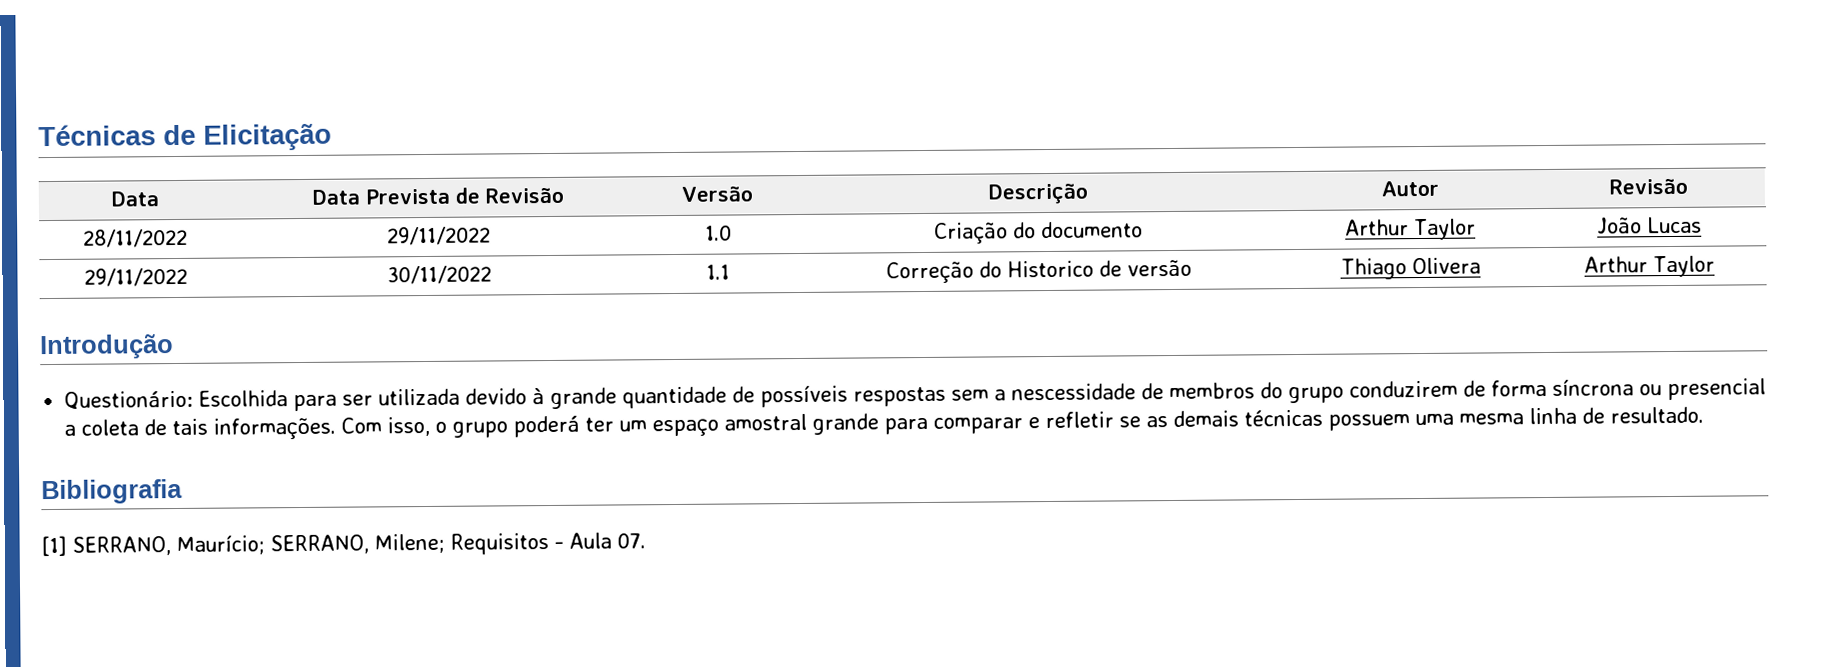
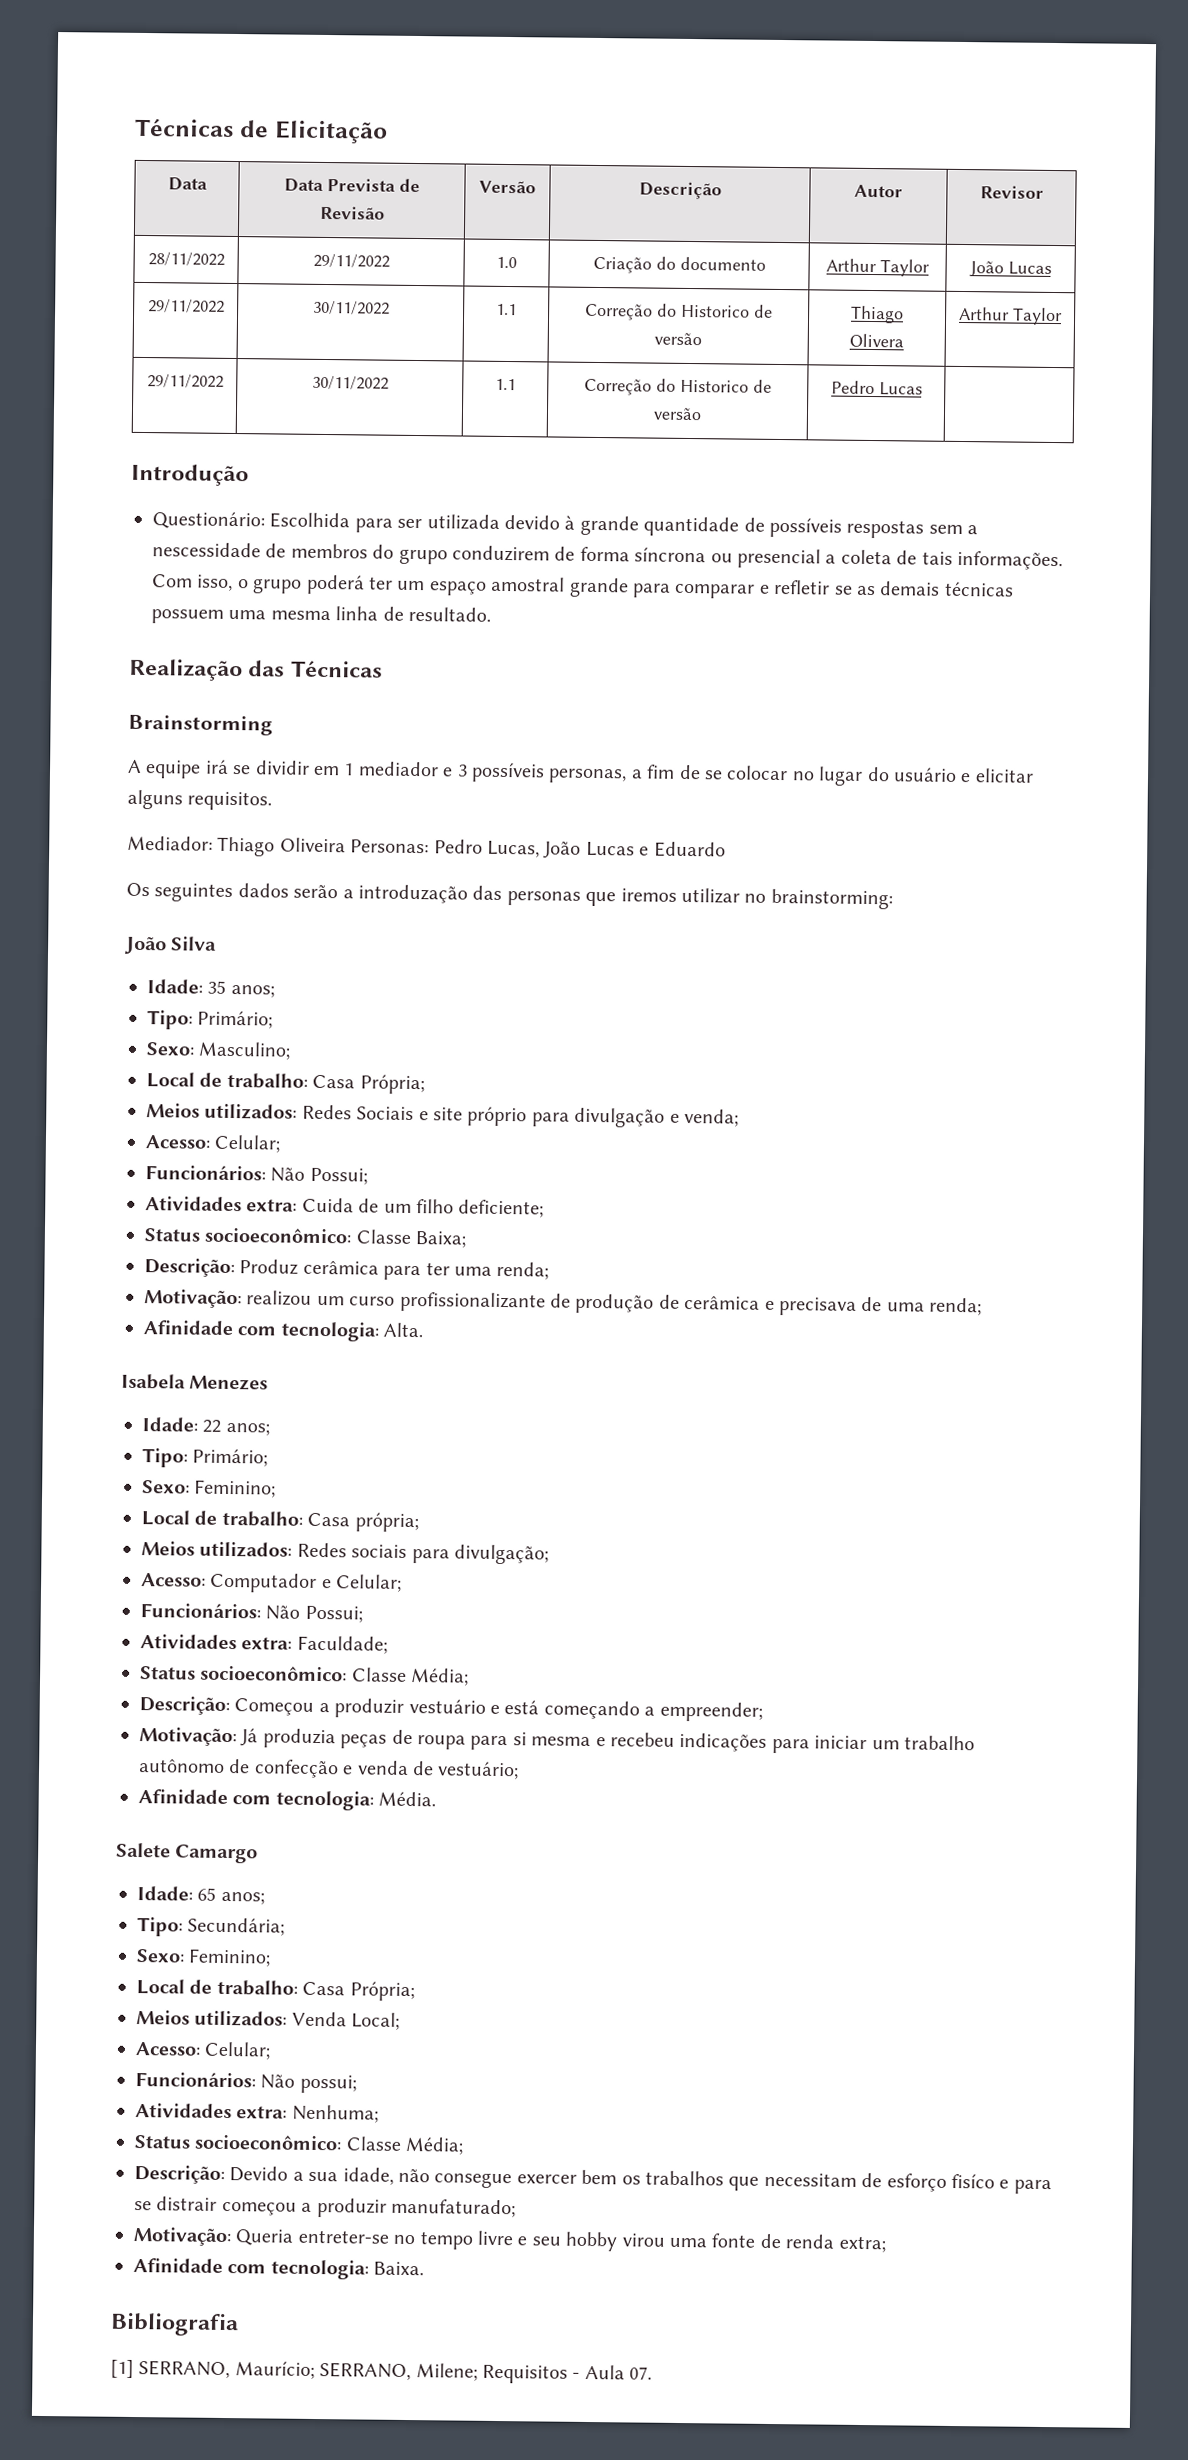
[1609,177,1688,195] Revisão -> [979,185,1044,199] Revisor
(1716, 266) none -> [146,374,224,388] [311,375,389,390] [495,378,516,391] [584,378,772,396] [653,407,702,421] [830,380,923,396] // 29/11/2022 | 30/11/2022 | 1.1 | Correção do Historico de versão | Pedro Lucas |
(1705, 415) none -> [129,658,383,682] [128,714,273,736] [127,759,1034,786] [127,789,273,811] [127,835,726,859] [126,882,893,910] [124,936,218,955] [147,979,275,998] [147,1010,274,1030] [146,1041,292,1060] [146,1072,425,1095] [146,1103,739,1128] [145,1134,282,1153] [145,1165,368,1185] [145,1196,545,1218] [144,1227,467,1248] [144,1258,550,1281] [144,1289,983,1316] [143,1320,424,1342] [121,1373,269,1391] [142,1417,270,1436] [142,1448,269,1468] [142,1479,277,1498] [141,1510,419,1533] [141,1541,549,1565] [141,1572,403,1593] [140,1603,363,1623] [140,1634,388,1654] [140,1665,470,1686] [139,1696,763,1722] [139,1727,975,1754] [139,1759,520,1780] [138,1789,437,1811] [116,1842,259,1864] [137,1886,265,1905] [137,1917,286,1937] [136,1948,272,1967] [136,1979,415,2002] [136,2010,401,2030] [135,2041,272,2060] [135,2072,357,2094] [135,2103,379,2123] [134,2134,465,2155] [134,2165,1052,2195] [134,2196,516,2218] [133,2227,886,2253] [133,2258,425,2280] // Realização das Técnicas // Brainstorming // A equipe irá se dividir em 1 mediador e 3 possíveis personas, a fim de se colocar no lugar do usuário e elicitar alguns requisitos. // Mediador: Thiago Oliveira Personas: Pedro Lucas, João Lucas e Eduardo // Os seguintes dados serão a introduzação das personas que iremos utilizar no brainstorming: // João Silva // Idade: 35 anos; // Tipo: Primário; // Sexo: Masculino; // Local de trabalho: Casa Própria; // Meios utilizados: Redes Sociais e site próprio para divulgação e venda; // Acesso: Celular; // Funcionários: Não Possui; // Atividades extra: Cuida de um filho deficiente; // Status socioeconômico: Classe Baixa; // Descrição: Produz cerâmica para ter uma renda; // Motivação: realizou um curso profissionalizante de produção de cerâmica e precisava de uma renda; // Afinidade com tecnologia: Alta. // Isabela Menezes // Idade: 22 anos; // Tipo: Primário; // Sexo: Feminino; // Local de trabalho: Casa própria; // Meios utilizados: Redes sociais para divulgação; // Acesso: Computador e Celular; // Funcionários: Não Possui; // Atividades extra: Faculdade; // Status socioeconômico: Classe Média; // Descrição: Começou a produzir vestuário e está começando a empreender; // Motivação: Já produzia peças de roupa para si mesma e recebeu indicações para iniciar um trabalho autônomo de confecção e venda de vestuário; // Afinidade com tecnologia: Média. // Salete Camargo // Idade: 65 anos; // Tipo: Secundária; // Sexo: Feminino; // Local de trabalho: Casa Própria; // Meios utilizados: Venda Local; // Acesso: Celular; // Funcionários: Não possui; // Atividades extra: Nenhuma; // Status socioeconômico: Classe Média; // Descrição: Devido a sua idade, não consegue exercer bem os trabalhos que necessitam de esforço fisíco e para se distrair começou a produzir manufaturado; // Motivação: Queria entreter-se no tempo livre e seu hobby virou uma fonte de renda extra; // Afinidade com tecnologia: Baixa.

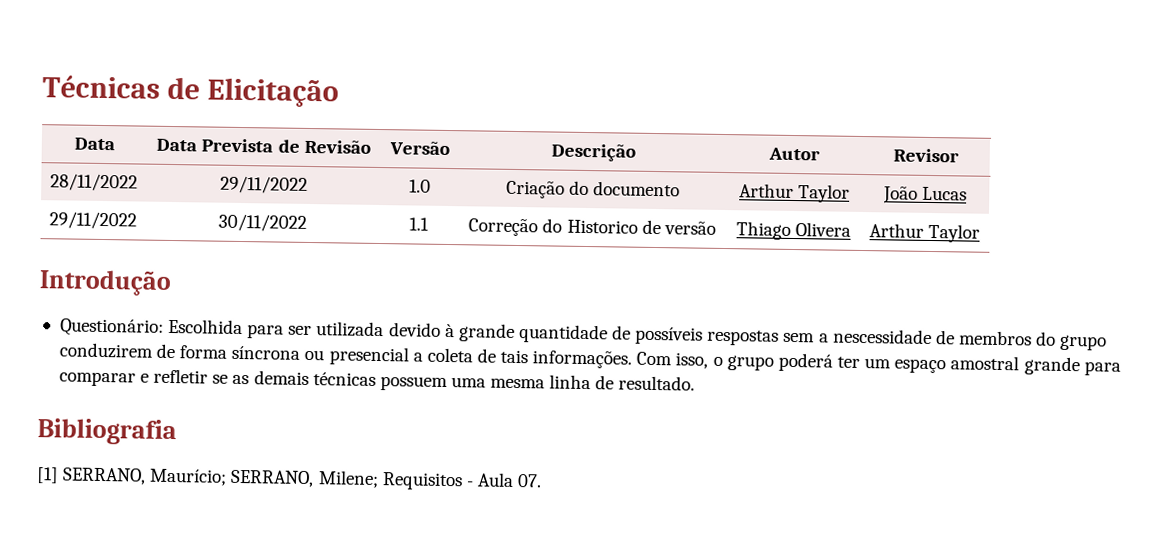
[146,374,224,388] [311,375,389,390] [495,378,516,391] [584,378,772,396] [653,407,702,421] [830,380,923,396] // 29/11/2022 | 30/11/2022 | 1.1 | Correção do Historico de versão | Pedro Lucas | -> (981, 233) none
[129,658,383,682] [128,714,273,736] [127,759,1034,786] [127,789,273,811] [127,835,726,859] [126,882,893,910] [124,936,218,955] [147,979,275,998] [147,1010,274,1030] [146,1041,292,1060] [146,1072,425,1095] [146,1103,739,1128] [145,1134,282,1153] [145,1165,368,1185] [145,1196,545,1218] [144,1227,467,1248] [144,1258,550,1281] [144,1289,983,1316] [143,1320,424,1342] [121,1373,269,1391] [142,1417,270,1436] [142,1448,269,1468] [142,1479,277,1498] [141,1510,419,1533] [141,1541,549,1565] [141,1572,403,1593] [140,1603,363,1623] [140,1634,388,1654] [140,1665,470,1686] [139,1696,763,1722] [139,1727,975,1754] [139,1759,520,1780] [138,1789,437,1811] [116,1842,259,1864] [137,1886,265,1905] [137,1917,286,1937] [136,1948,272,1967] [136,1979,415,2002] [136,2010,401,2030] [135,2041,272,2060] [135,2072,357,2094] [135,2103,379,2123] [134,2134,465,2155] [134,2165,1052,2195] [134,2196,516,2218] [133,2227,886,2253] [133,2258,425,2280] // Realização das Técnicas // Brainstorming // A equipe irá se dividir em 1 mediador e 3 possíveis personas, a fim de se colocar no lugar do usuário e elicitar alguns requisitos. // Mediador: Thiago Oliveira Personas: Pedro Lucas, João Lucas e Eduardo // Os seguintes dados serão a introduzação das personas que iremos utilizar no brainstorming: // João Silva // Idade: 35 anos; // Tipo: Primário; // Sexo: Masculino; // Local de trabalho: Casa Própria; // Meios utilizados: Redes Sociais e site próprio para divulgação e venda; // Acesso: Celular; // Funcionários: Não Possui; // Atividades extra: Cuida de um filho deficiente; // Status socioeconômico: Classe Baixa; // Descrição: Produz cerâmica para ter uma renda; // Motivação: realizou um curso profissionalizante de produção de cerâmica e precisava de uma renda; // Afinidade com tecnologia: Alta. // Isabela Menezes // Idade: 22 anos; // Tipo: Primário; // Sexo: Feminino; // Local de trabalho: Casa própria; // Meios utilizados: Redes sociais para divulgação; // Acesso: Computador e Celular; // Funcionários: Não Possui; // Atividades extra: Faculdade; // Status socioeconômico: Classe Média; // Descrição: Começou a produzir vestuário e está começando a empreender; // Motivação: Já produzia peças de roupa para si mesma e recebeu indicações para iniciar um trabalho autônomo de confecção e venda de vestuário; // Afinidade com tecnologia: Média. // Salete Camargo // Idade: 65 anos; // Tipo: Secundária; // Sexo: Feminino; // Local de trabalho: Casa Própria; // Meios utilizados: Venda Local; // Acesso: Celular; // Funcionários: Não possui; // Atividades extra: Nenhuma; // Status socioeconômico: Classe Média; // Descrição: Devido a sua idade, não consegue exercer bem os trabalhos que necessitam de esforço fisíco e para se distrair começou a produzir manufaturado; // Motivação: Queria entreter-se no tempo livre e seu hobby virou uma fonte de renda extra; // Afinidade com tecnologia: Baixa. -> (696, 383) none

